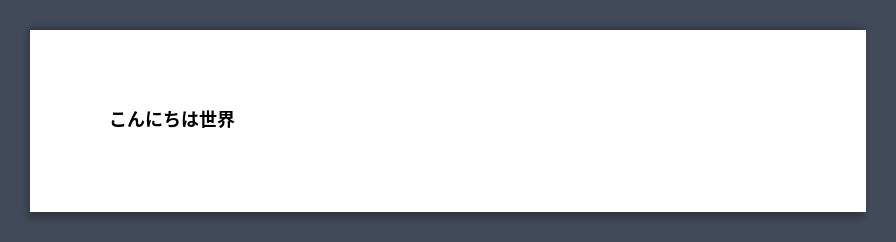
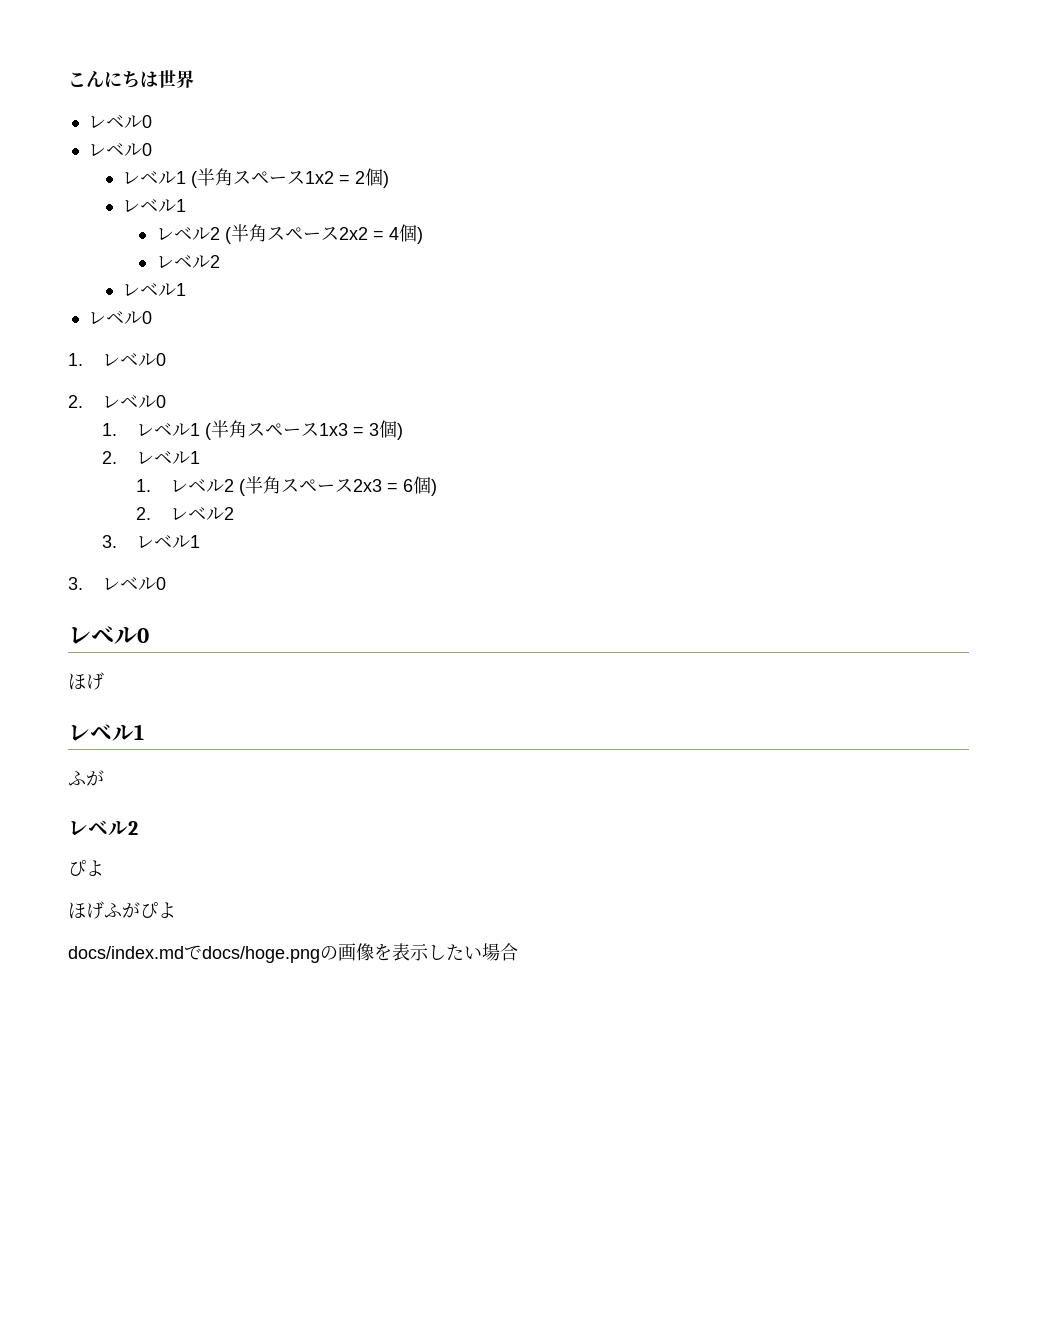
(235, 120) none -> [87,115,152,128] [87,143,152,156] [121,168,389,188] [121,199,186,212] [155,224,423,244] [155,255,220,268] [121,283,186,296] [87,311,152,324] [68,353,166,366] [68,395,166,408] [101,420,403,440] [101,451,200,464] [135,476,437,496] [135,507,234,520] [101,535,200,548] [68,577,166,590] [68,626,149,644] [68,672,104,690] [68,724,144,741] [68,770,104,786] [68,820,138,836] [68,860,104,876] [68,901,176,919] [68,943,518,963] // レベル0 // レベル0 // レベル1 (半角スペース1x2 = 2個) // レベル1 // レベル2 (半角スペース2x2 = 4個) // レベル2 // レベル1 // レベル0 // 1.レベル0 // 2.レベル0 // 1.レベル1 (半角スペース1x3 = 3個) // 2.レベル1 // 1.レベル2 (半角スペース2x3 = 6個) // 2.レベル2 // 3.レベル1 // 3.レベル0 // レベル0 // ほげ // レベル1 // ふが // レベル2 // ぴよ // ほげふがぴよ // docs/index.mdでdocs/hoge.pngの画像を表示したい場合

